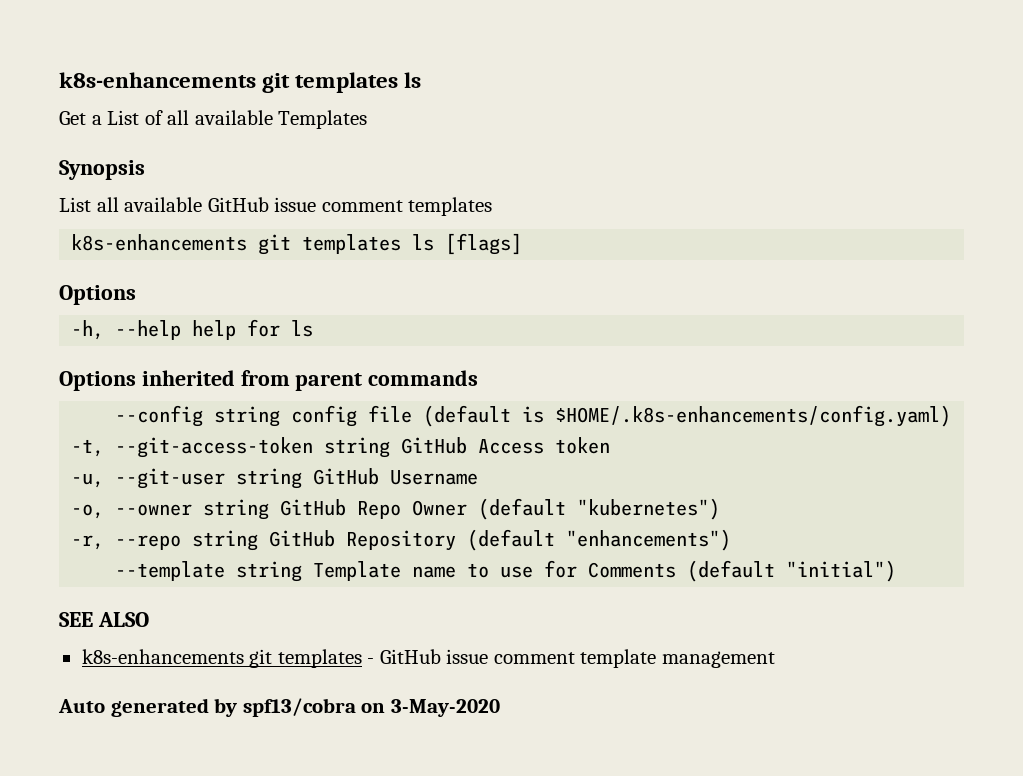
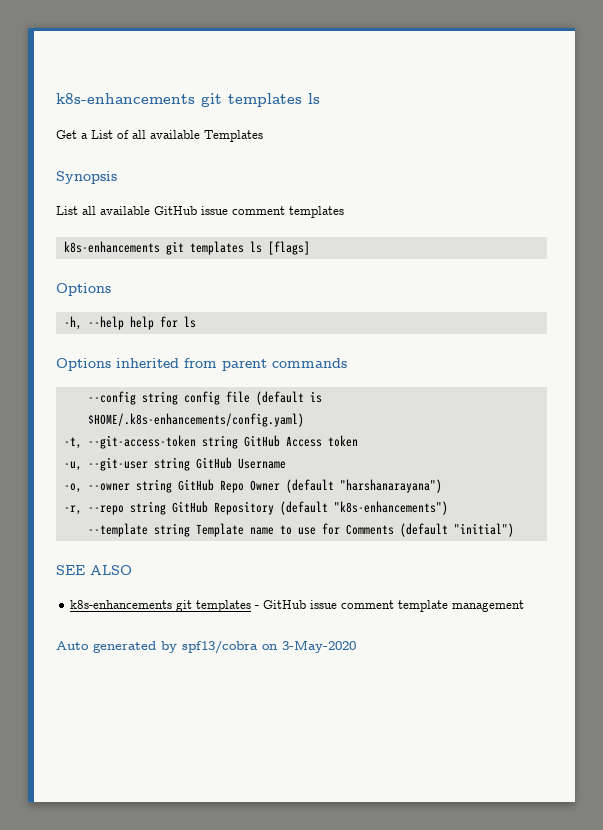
[577,498,721,520] "kubernetes") -> [339,479,442,493] "harshanarayana")
[566,529,732,551] "enhancements") -> [333,501,448,515] "k8s-enhancements")

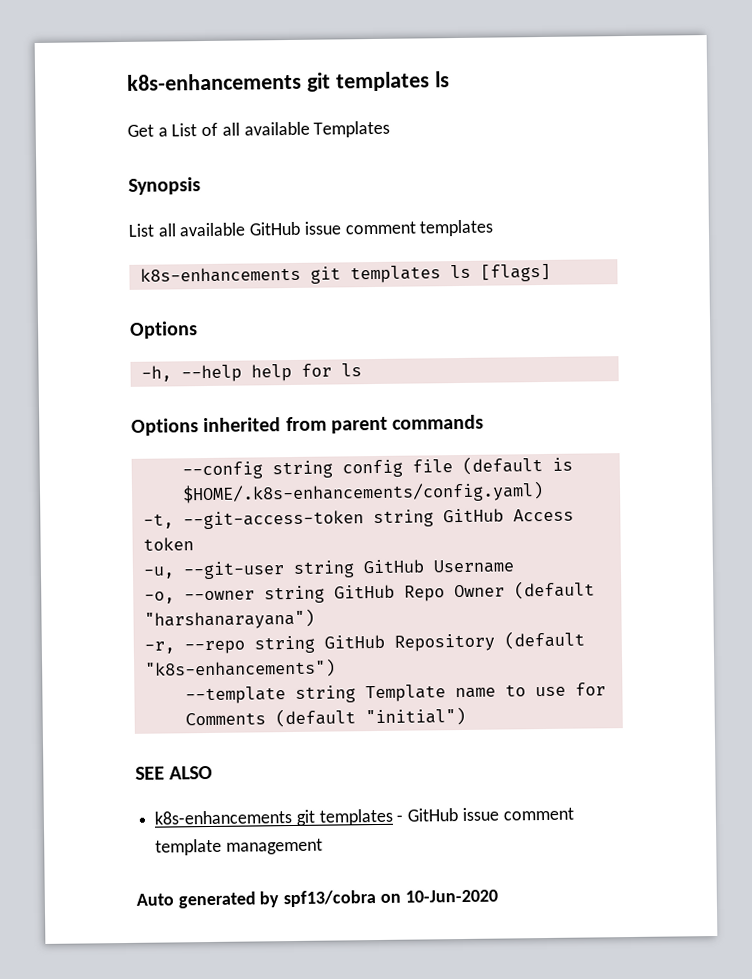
[282,640,356,653] 3-May-2020 -> [404,889,498,903] 10-Jun-2020

